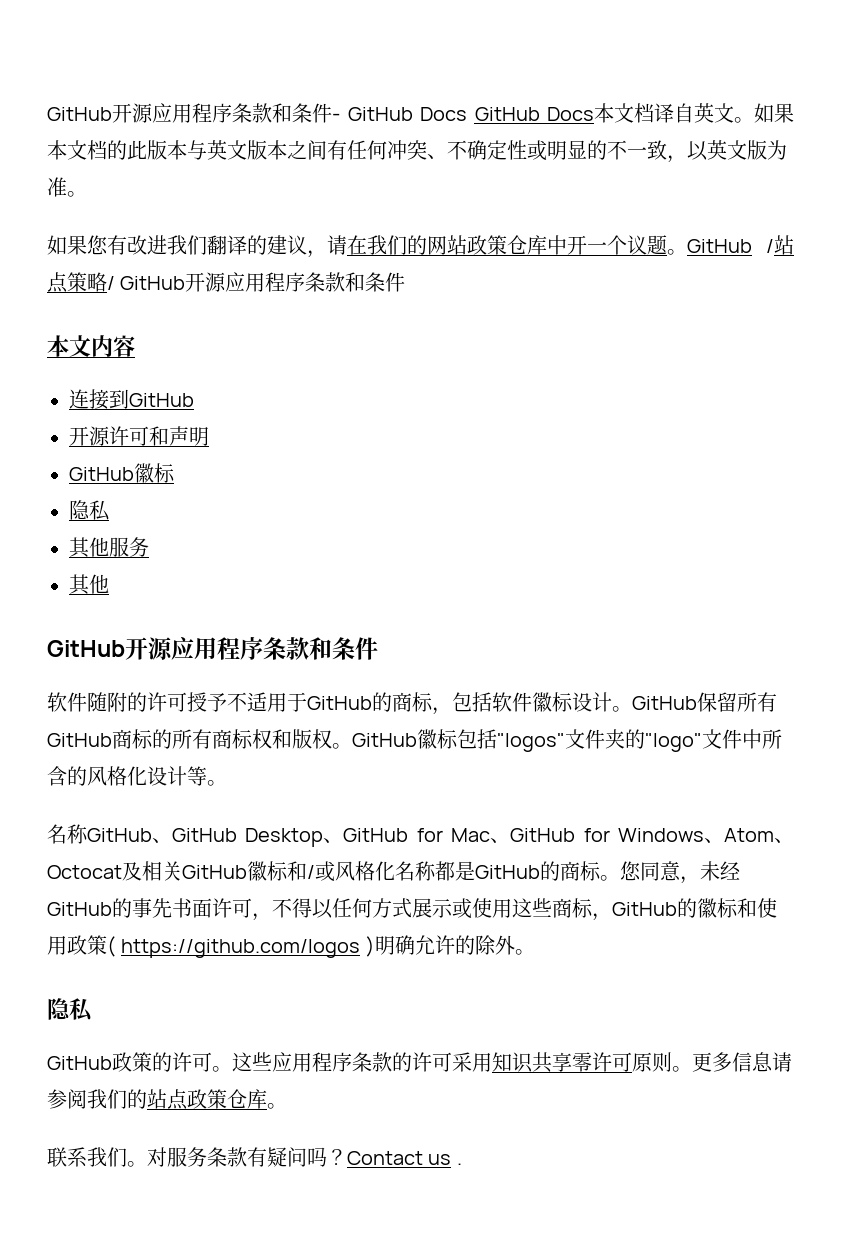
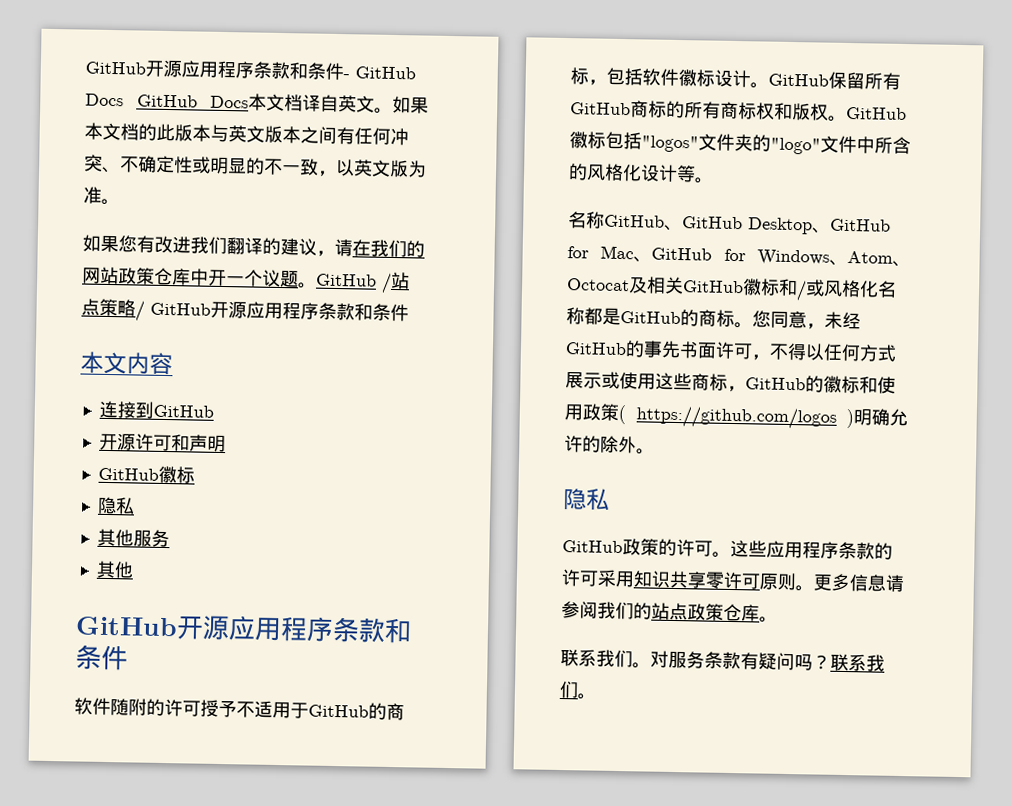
[347,1151,462,1165] Contact us . -> [830,653,885,672] [559,680,596,700] 联系我们。

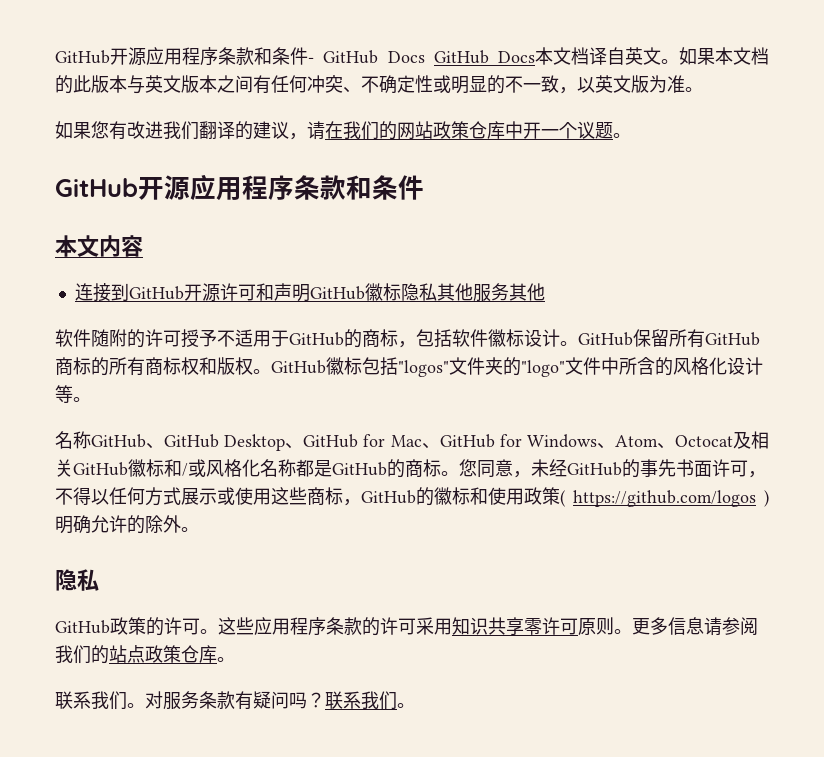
[316,271,410,294] [81,298,145,322] GitHub /站点策略/ -> (631, 135) //
(214, 411) // -> (184, 293) none
[97,465,195,484] [96,496,135,515] // GitHub徽标 // 隐私 // -> [309,283,437,301] GitHub徽标隐私
[95,560,134,579] [75,615,412,644] [75,644,128,671] // 其他 // GitHub开源应用程序条款和条件 -> [508,283,545,301] 其他

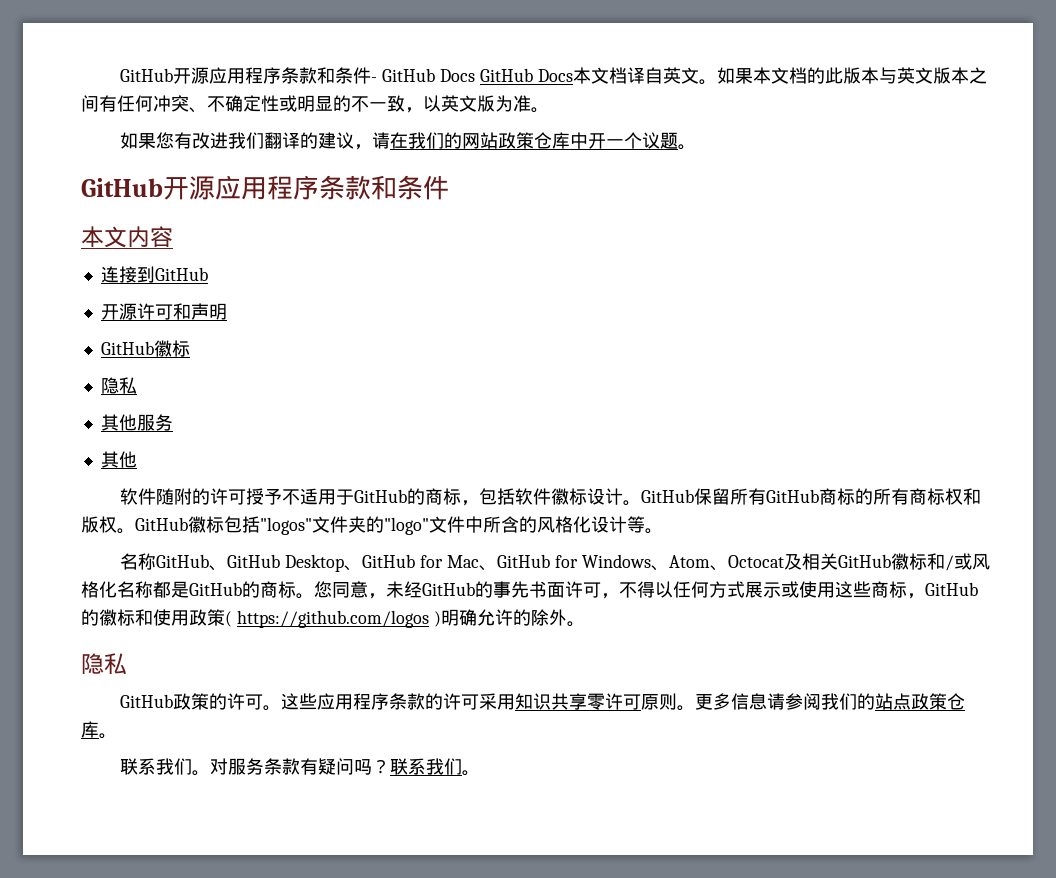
(184, 293) none -> (208, 274) //
[309,283,437,301] GitHub徽标隐私 -> [100,340,190,357] [100,377,137,394] // GitHub徽标 // 隐私 //
(509, 292) none -> (173, 422) //

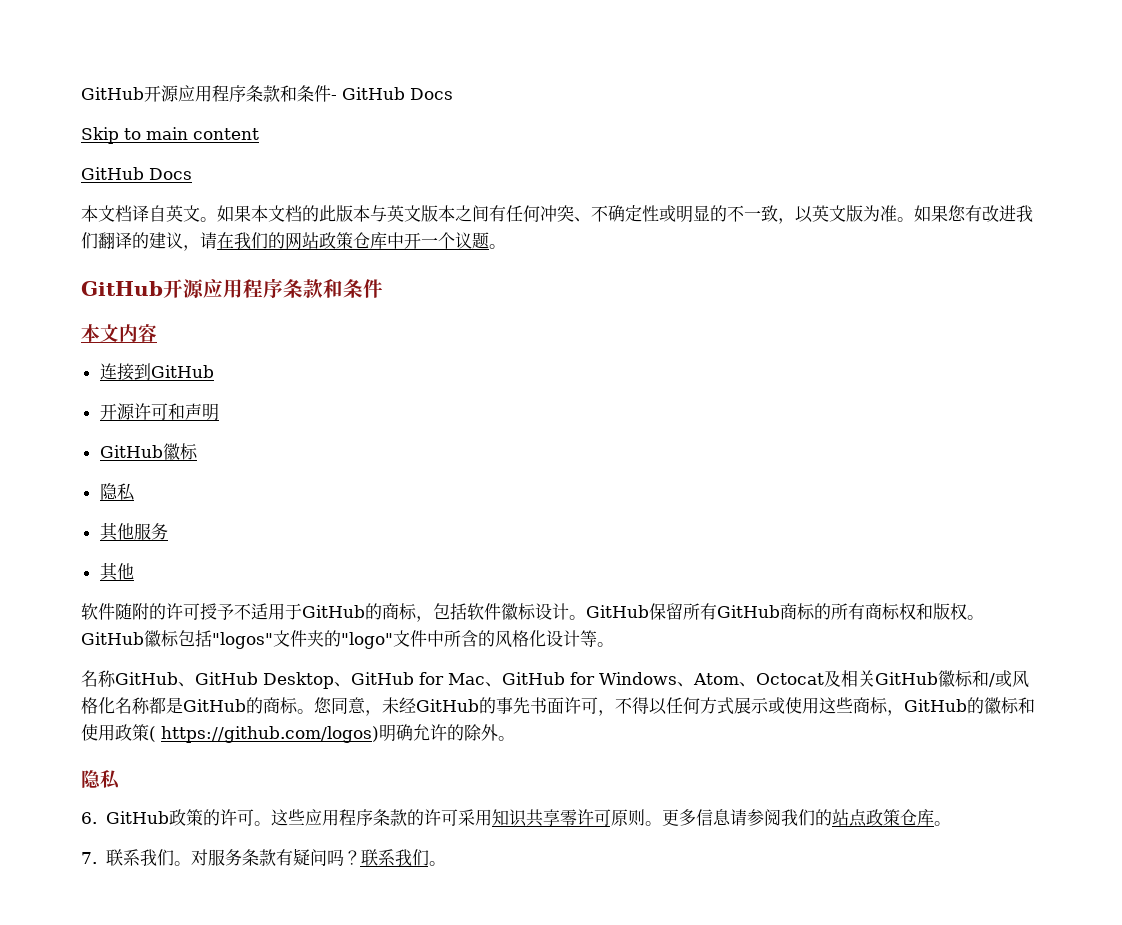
[479,68,573,82] GitHub Docs -> [81,127,259,144] [81,167,192,180] // Skip to main content // GitHub Docs //
(549, 110) // -> (914, 219) none
[236,610,441,628] https://github.com/logos ) -> [161,726,379,743] https://github.com/logos)
(127, 664) none -> [81,812,97,824] 6.
(117, 736) none -> [81,852,97,864] 7.

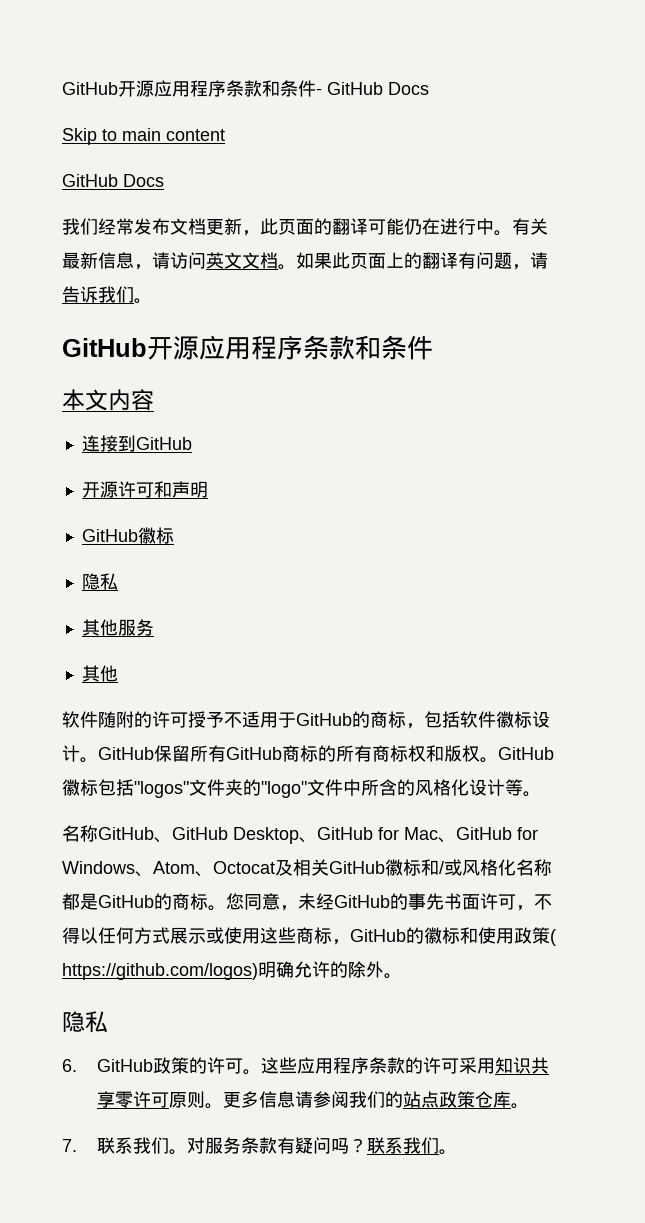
[81,205,1033,224] [81,232,489,251] 本文档译自英文。如果本文档的此版本与英文版本之间有任何冲突、不确定性或明显的不一致，以英文版为准。如果您有改进我们翻译的建议，请在我们的网站政策仓库中开一个议题 -> [62,218,548,236] [62,252,548,270] [62,286,134,303] 我们经常发布文档更新，此页面的翻译可能仍在进行中。有关最新信息，请访问英文文档。如果此页面上的翻译有问题，请告诉我们

